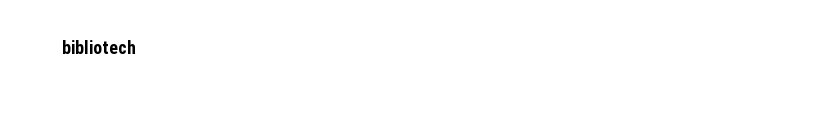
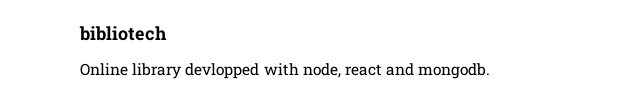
(136, 47) none -> [80,63,491,79] // Online library devlopped with node, react and mongodb.

